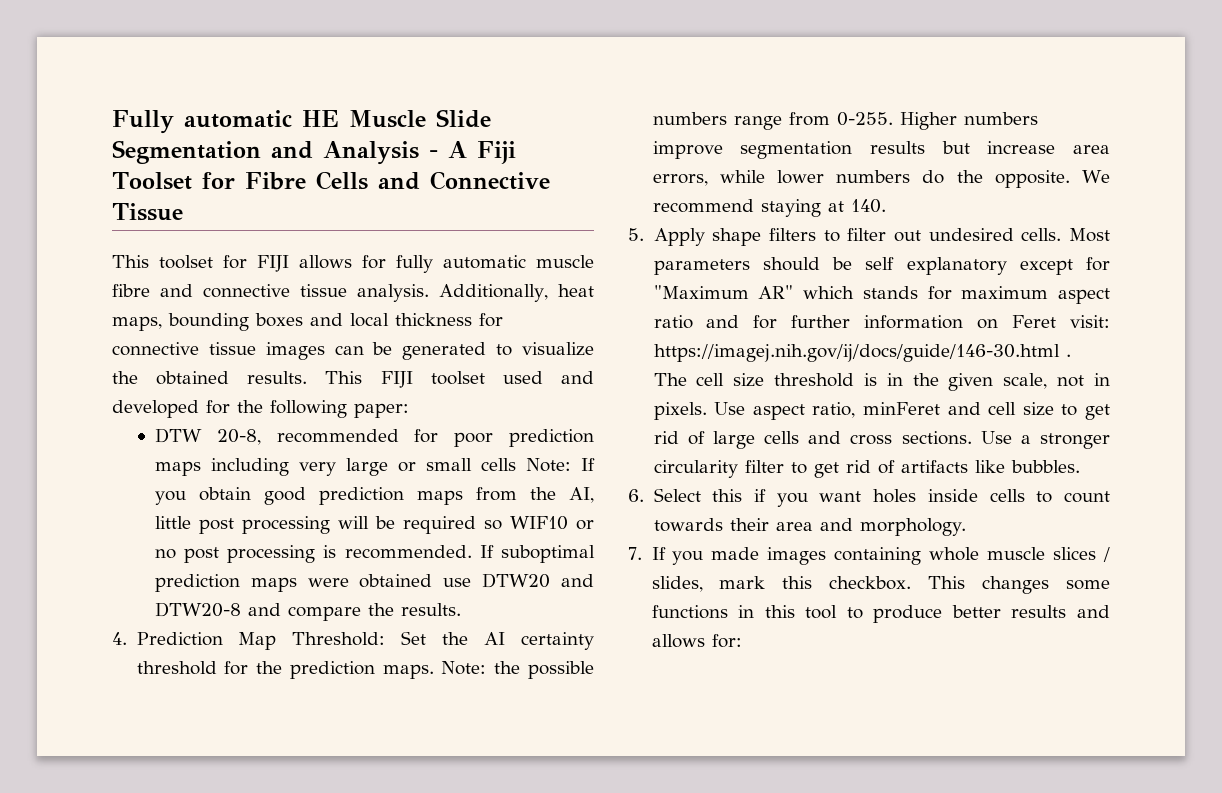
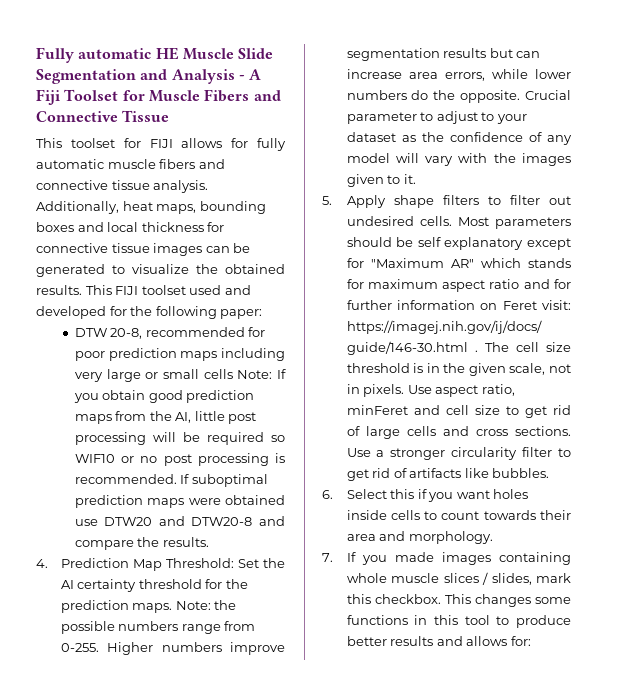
[244,171,368,190] Fibre Cells -> [148,89,250,102] Muscle Fibers
[112,284,150,297] fibre -> [159,159,196,169] fibers
(970, 147) none -> [516,51,541,58] can
[1082,170,1111,183] [652,199,886,217] We recommend staying at 140. -> [525,90,571,100] [346,111,527,124] [346,132,572,145] [346,153,571,166] [346,174,416,187] Crucial parameter to adjust to your dataset as the confidence of any model will vary with the images given to it.

